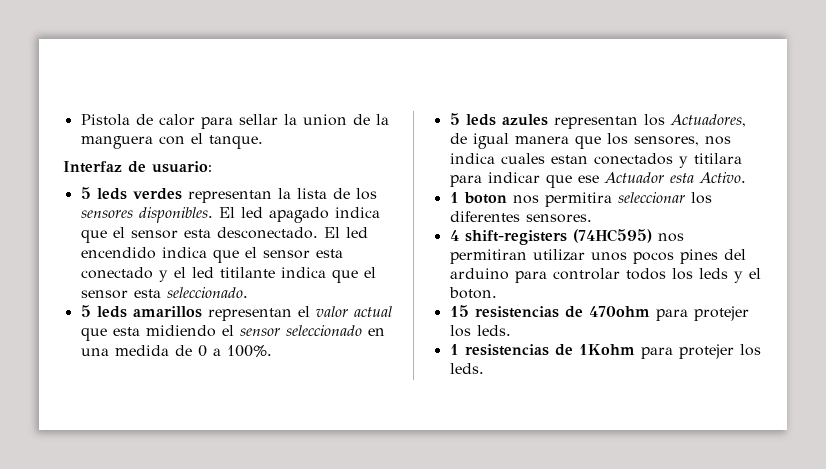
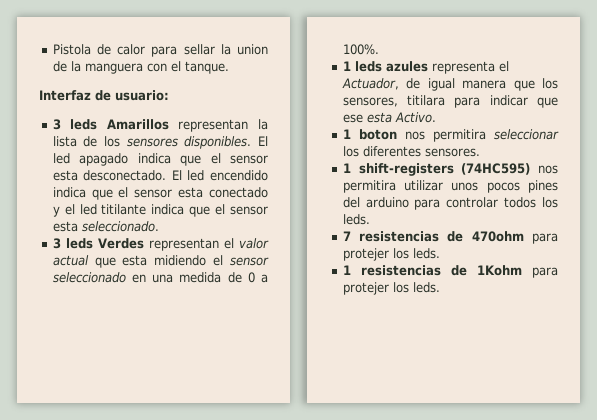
[80,187,182,200] 5 leds verdes -> [52,119,169,130] 3 leds Amarillos
[80,305,202,318] 5 leds amarillos -> [52,238,144,249] 3 leds Verdes
[449,113,460,125] 5 -> [342,61,351,71] 1
[553,114,746,129] representan los Actuadores, -> [431,61,509,74] [341,78,399,90] representa el Actuador,
[704,136,731,145] [449,153,688,168] nos indica cuales estan conectados y -> (398, 102) none
[603,172,664,183] Actuador -> (363, 118) none
[449,230,459,241] 4 -> [342,163,351,173] 1
[449,249,527,264] permitiran -> [342,180,396,193] permitira
[698,268,761,283] [448,287,497,299] [449,305,469,317] leds y el boton. // 15 -> [342,214,370,225] [342,231,351,241] leds. // 7

